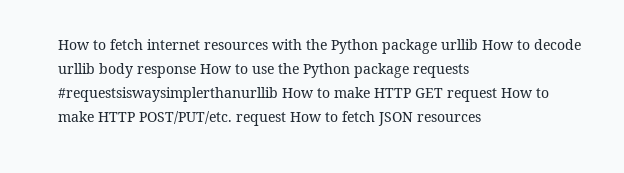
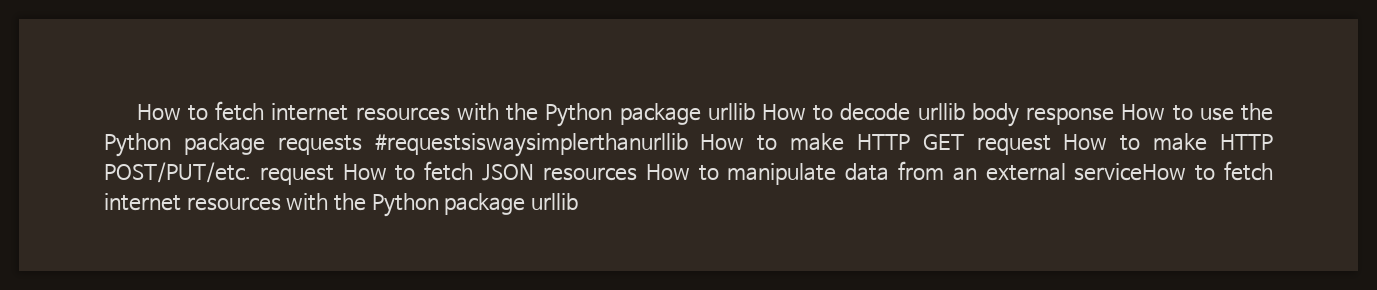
(481, 118) none -> [645,161,1273,185] [104,193,578,217] How to manipulate data from an external serviceHow to fetch internet resources with the Python package urllib

